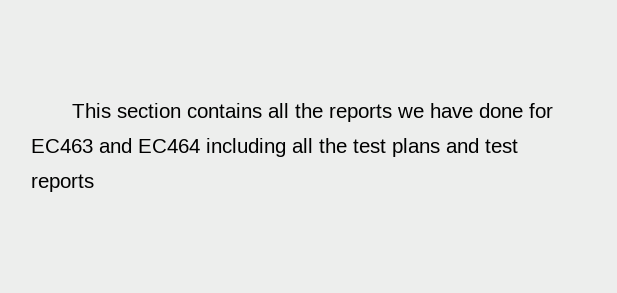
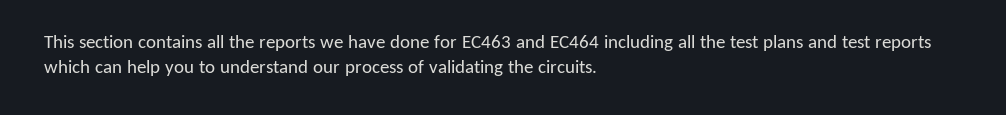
(94, 183) none -> [44,60,597,76] which can help you to understand our process of validating the circuits.

